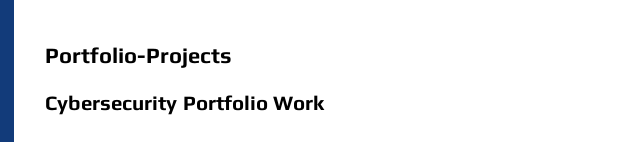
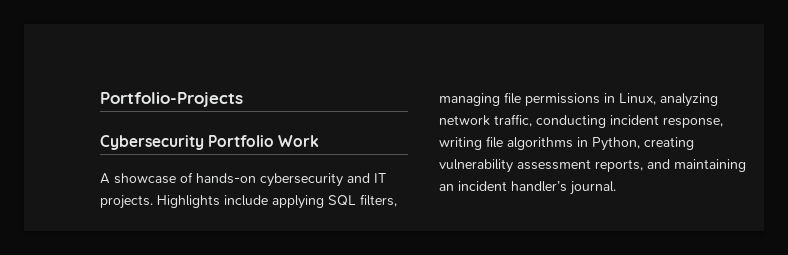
(326, 103) none -> [100,172,386,187] [100,194,397,209] [439,92,718,107] [439,114,723,128] [439,136,694,151] [439,159,746,173] [439,181,616,195] // A showcase of hands-on cybersecurity and IT projects. Highlights include applying SQL filters, managing file permissions in Linux, analyzing network traffic, conducting incident response, writing file algorithms in Python, creating vulnerability assessment reports, and maintaining an incident handler’s journal.

